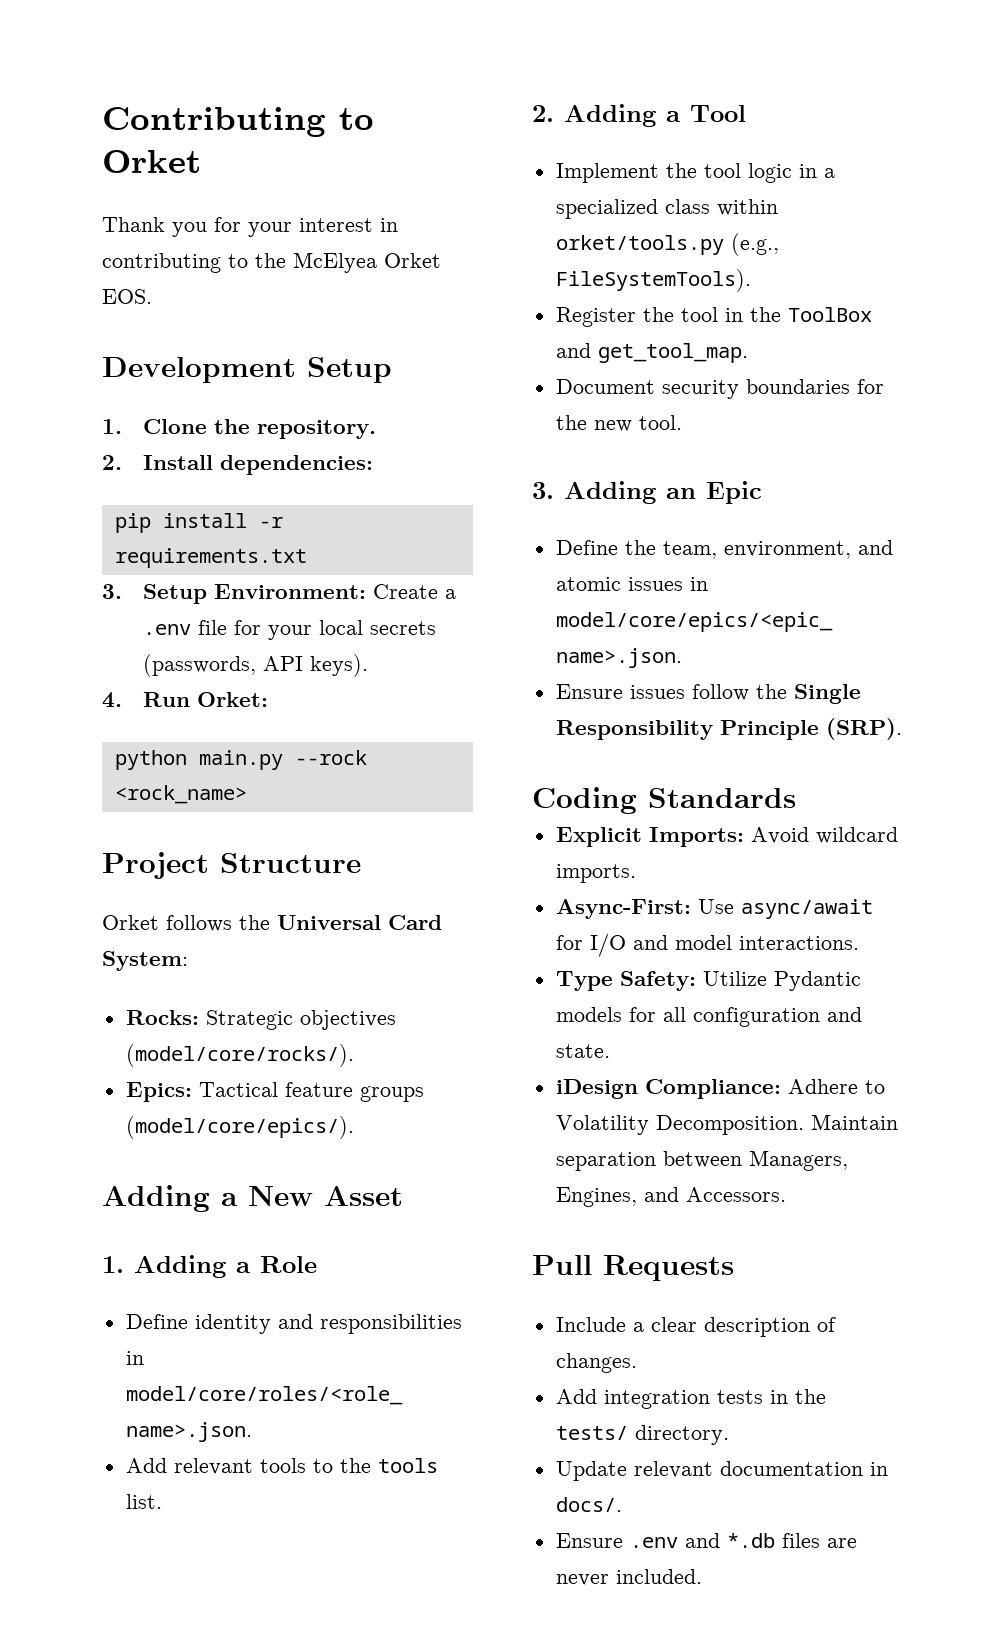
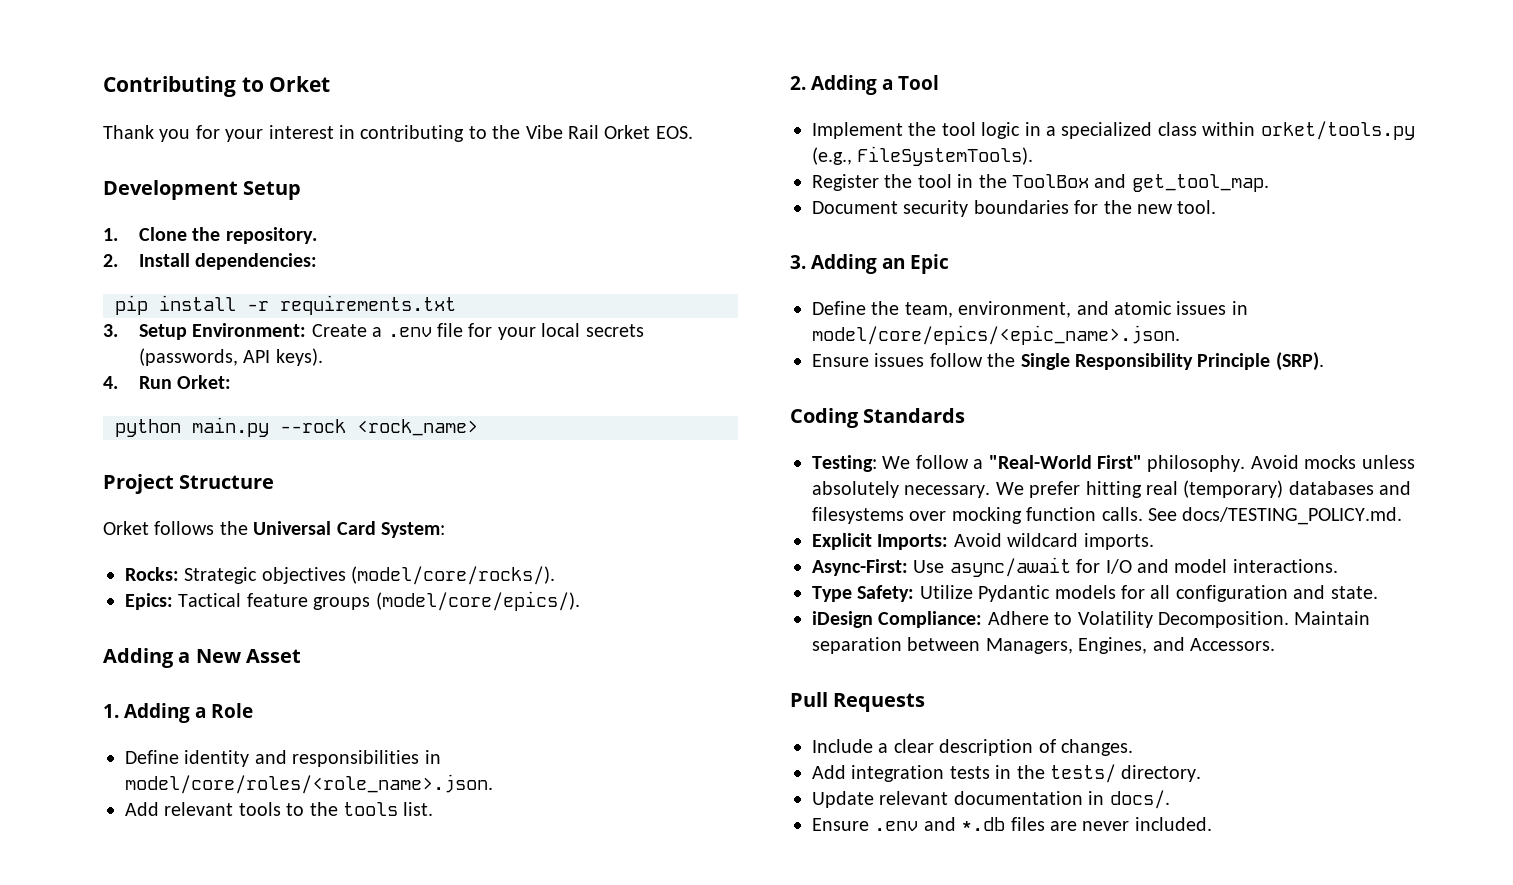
[293,252,377,273] McElyea -> [525,125,599,139] Vibe Rail
(796, 798) none -> [812,455,1415,472] [812,480,1412,498] [812,507,1403,525] // Testing: We follow a "Real-World First" philosophy. Avoid mocks unless absolutely necessary. We prefer hitting real (temporary) databases and filesystems over mocking function calls. See docs/TESTING_POLICY.md.

